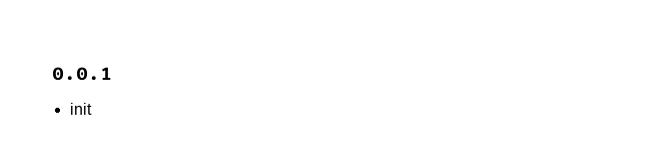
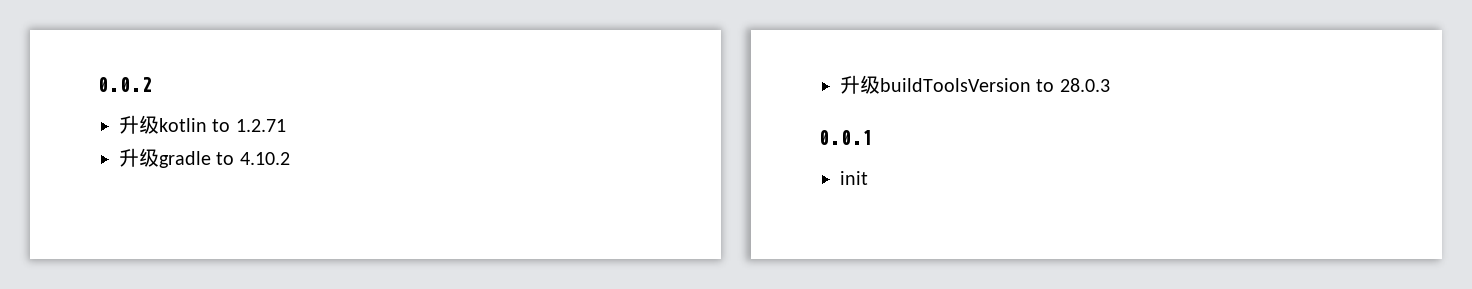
(52, 73) none -> [97,77,152,92] [119,115,286,134] [119,148,290,168] [840,75,1110,94] 0.0.2 // 升级kotlin to 1.2.71 // 升级gradle to 4.10.2 // 升级buildToolsVersion to 28.0.3 //

